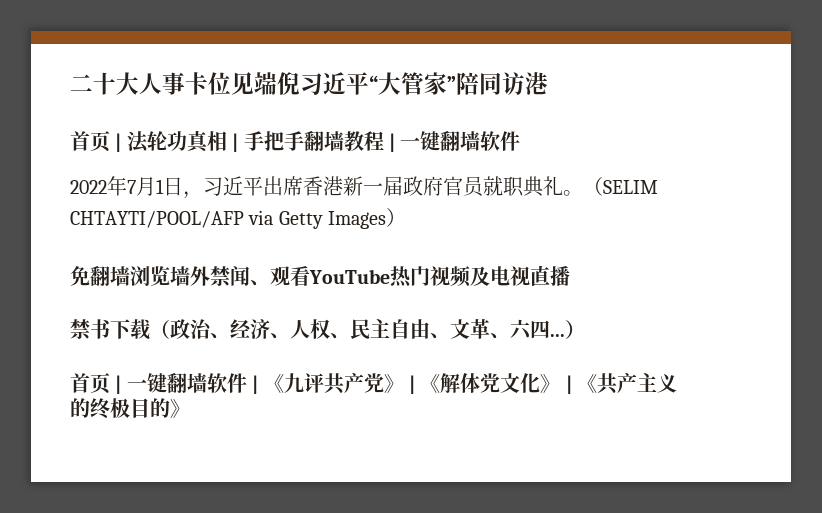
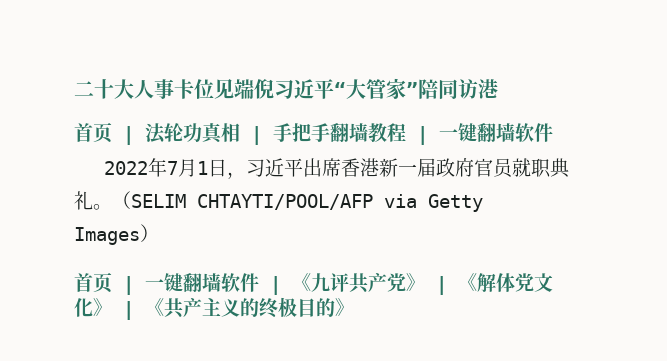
[70,265,570,288] [70,319,585,340] // 免翻墙浏览墙外禁闻、观看YouTube热门视频及电视直播 // 禁书下载（政治、经济、人权、民主自由、文革、六四...） -> (159, 233) none

